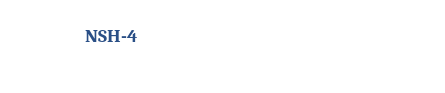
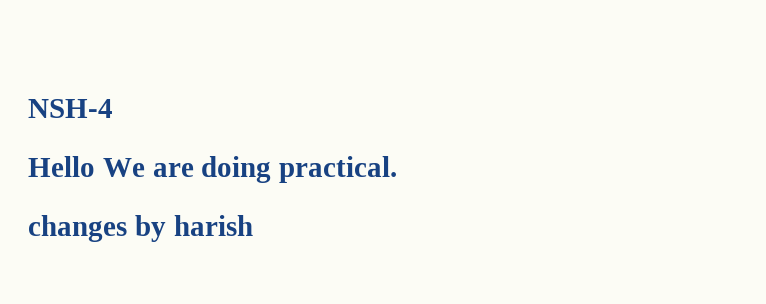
(138, 36) none -> [28,156,398,183] [28,215,253,242] // Hello We are doing practical. // changes by harish

